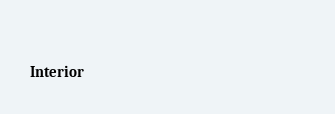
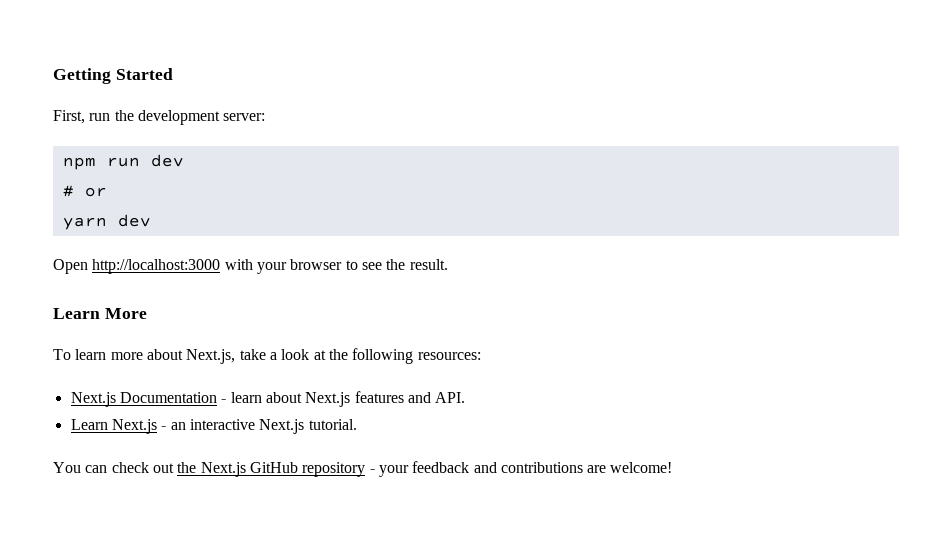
[30,65,84,77] Interior -> [53,68,173,84] [53,110,266,125] [62,154,184,170] [62,185,107,197] [62,214,151,230] [53,259,448,274] [53,308,147,319] [53,348,481,364] [70,391,466,407] [70,419,357,434] [53,461,673,477] Getting Started // First, run the development server: // npm run dev // # or // yarn dev // Open http://localhost:3000 with your browser to see the result. // Learn More // To learn more about Next.js, take a look at the following resources: // Next.js Documentation - learn about Next.js features and API. // Learn Next.js - an interactive Next.js tutorial. // You can check out the Next.js GitHub repository - your feedback and contributions are welcome!

